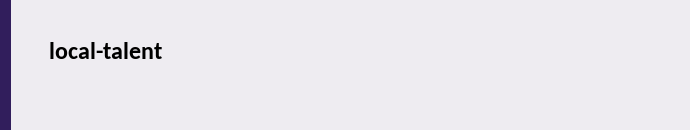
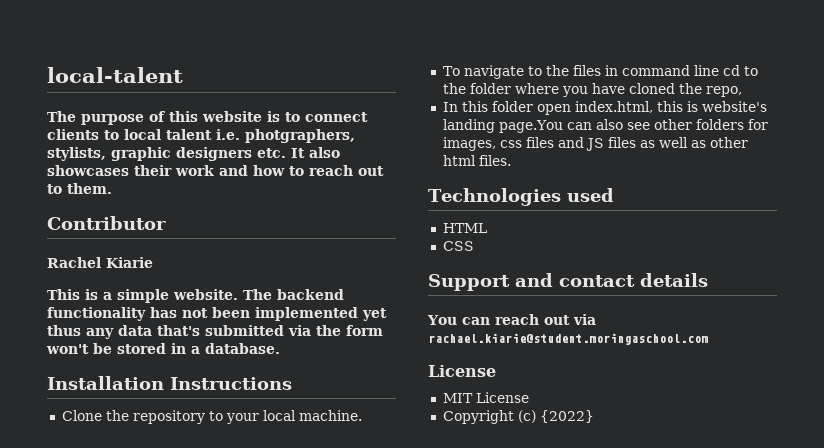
(162, 50) none -> [47,111,368,125] [47,129,355,143] [47,147,340,161] [47,165,384,176] [47,183,112,194] [47,216,166,230] [47,257,153,268] [47,289,344,303] [47,307,387,321] [47,325,383,339] [46,343,280,354] [47,376,292,390] [61,410,362,424] [442,65,758,79] [442,83,742,97] [442,101,767,115] [442,119,768,133] [442,137,748,151] [442,155,511,166] [428,188,614,206] [442,223,487,233] [442,241,474,251] [428,273,708,291] [427,314,596,325] [428,333,708,345] [428,365,496,377] [442,392,529,403] [442,410,594,424] // The purpose of this website is to connect clients to local talent i.e. photgraphers, stylists, graphic designers etc. It also showcases their work and how to reach out to them. // Contributor // Rachel Kiarie // This is a simple website. The backend functionality has not been implemented yet thus any data that's submitted via the form won't be stored in a database. // Installation Instructions // Clone the repository to your local machine. // To navigate to the files in command line cd to the folder where you have cloned the repo, // In this folder open index.html, this is website's landing page.You can also see other folders for images, css files and JS files as well as other html files. // Technologies used // HTML // CSS // Support and contact details // You can reach out via rachael.kiarie@student.moringaschool.com // License // MIT License // Copyright (c) {2022}

